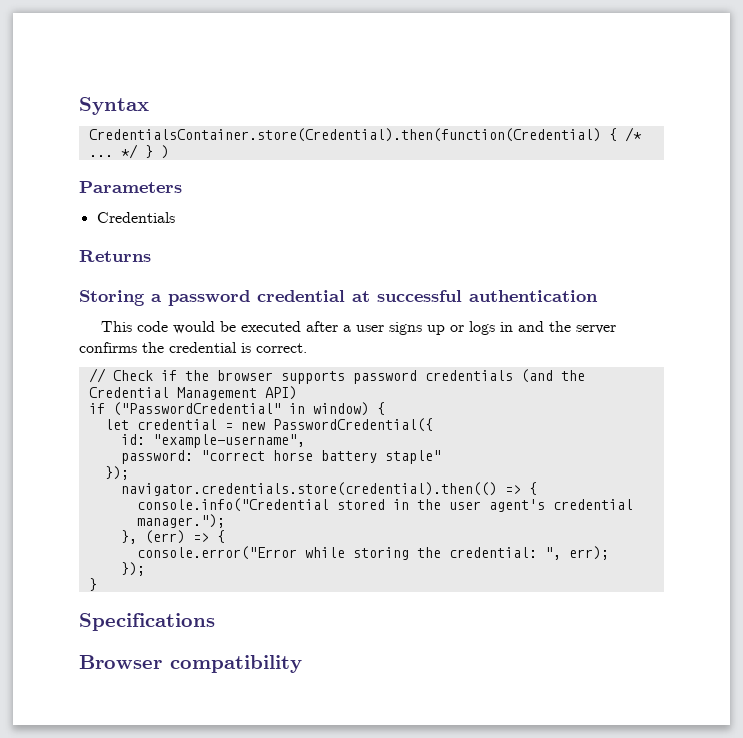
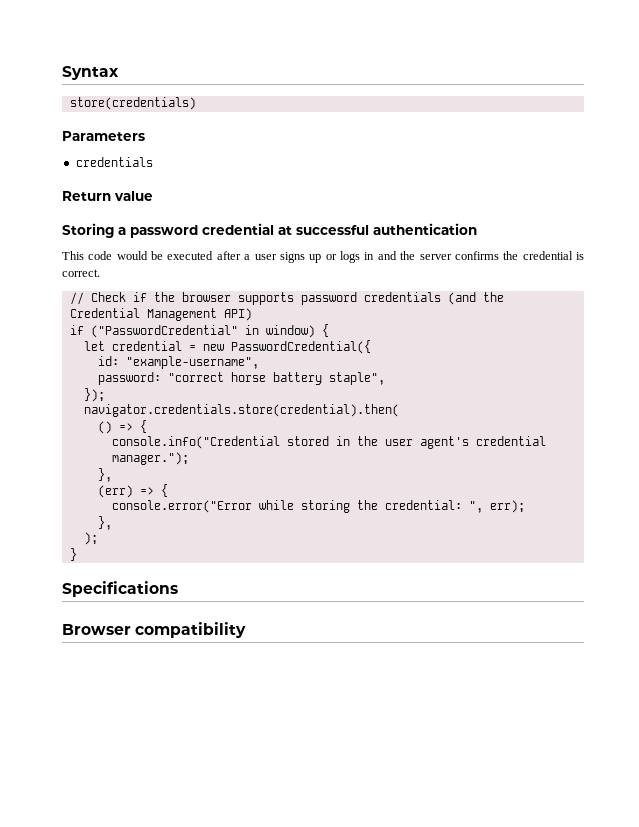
[88,127,642,142] [88,144,169,159] [79,181,182,193] [96,212,175,223] [79,250,151,262] CredentialsContainer.store(Credential).then(function(Credential) { /* ... */ } ) // Parameters // Credentials // Returns -> [69,97,196,110] [62,131,145,141] [75,157,153,167] [62,191,153,201] store(credentials) // Parameters // credentials // Return value
[384,450,441,464] [104,466,129,480] [120,482,497,496] staple" // }); // navigator.credentials.store(credential).then(() -> [328,372,385,385] [83,388,105,402] [83,404,399,417] [97,421,112,434] staple", // }); // navigator.credentials.store(credential).then( // ()
(137, 537) none -> (112, 475) //
[120,562,145,576] }); -> [97,516,112,530] [83,532,98,545] }, // );

